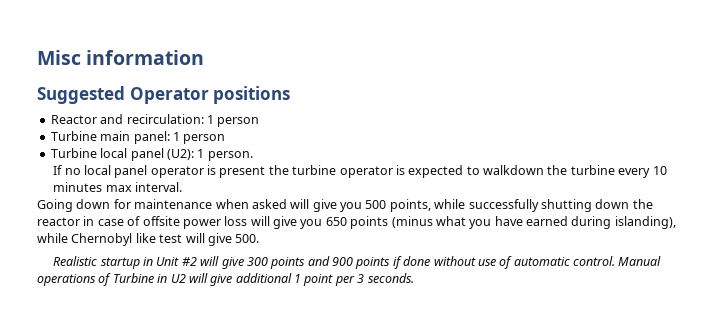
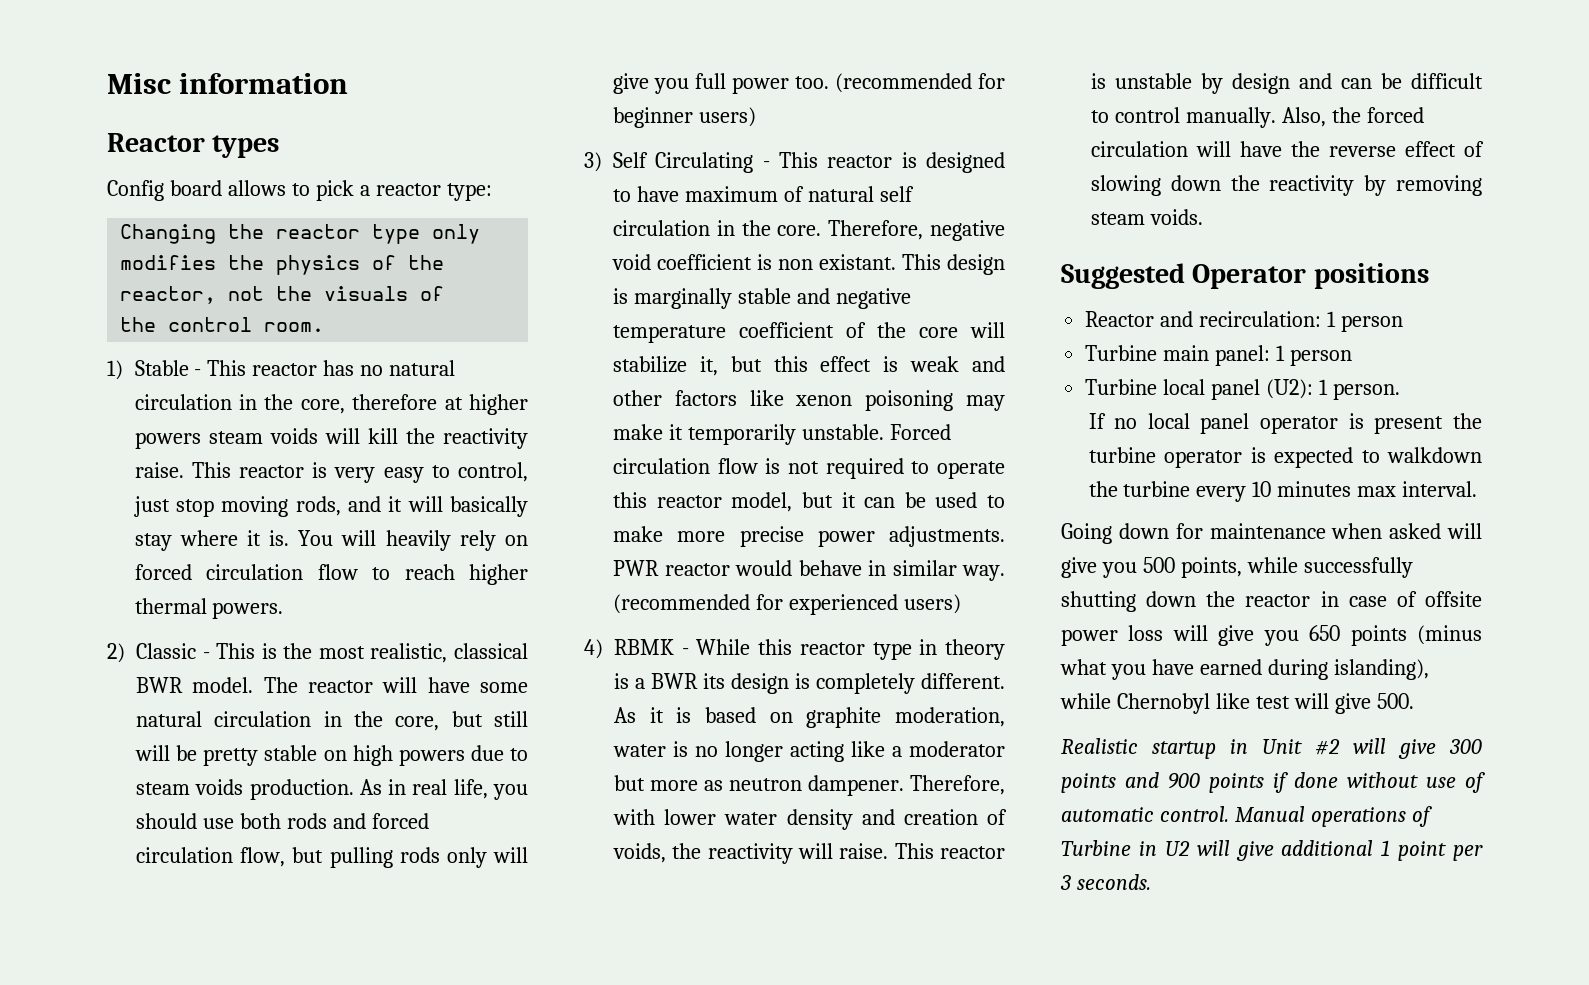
(205, 57) none -> [107,133,280,158] [107,180,492,201] [120,224,481,244] [120,255,445,275] [120,286,445,304] [120,317,325,332] [107,360,456,380] [134,394,528,415] [134,428,528,449] [134,462,528,483] [133,496,528,517] [134,530,528,551] [134,564,528,585] [134,598,284,619] [107,643,528,663] [136,677,528,693] [136,711,528,731] [135,745,528,766] [136,779,528,800] [136,813,429,829] [136,847,528,868] [613,73,1005,94] [613,107,756,128] [584,152,1005,173] [613,186,914,202] [613,220,1005,241] [612,254,1005,275] [613,288,911,309] [613,322,1005,343] [613,356,1005,376] [613,390,1005,411] [613,424,951,445] [613,458,1005,479] [613,492,1005,512] [613,526,1005,547] [613,560,1005,581] [613,594,961,615] [584,639,1005,660] [614,673,1005,694] [614,707,1005,728] [613,741,1005,762] [614,775,1005,796] [613,809,1007,830] [613,843,1005,864] [1091,73,1483,94] [1091,107,1424,128] [1091,141,1484,157] [1091,175,1482,196] [1091,209,1203,225] // Reactor types // Config board allows to pick a reactor type: // Changing the reactor type only modifies the physics of the reactor, not the visuals of // the control room. // 1) Stable - This reactor has no natural circulation in the core, therefore at higher powers steam voids will kill the reactivity raise. This reactor is very easy to control, just stop moving rods, and it will basically stay where it is. You will heavily rely on forced circulation flow to reach higher thermal powers. // 2) Classic - This is the most realistic, classical BWR model. The reactor will have some natural circulation in the core, but still will be pretty stable on high powers due to steam voids production. As in real life, you should use both rods and forced circulation flow, but pulling rods only will give you full power too. (recommended for beginner users) // 3) Self Circulating - This reactor is designed to have maximum of natural self circulation in the core. Therefore, negative void coefficient is non existant. This design is marginally stable and negative temperature coefficient of the core will stabilize it, but this effect is weak and other factors like xenon poisoning may make it temporarily unstable. Forced circulation flow is not required to operate this reactor model, but it can be used to make more precise power adjustments. PWR reactor would behave in similar way. (recommended for experienced users) // 4) RBMK - While this reactor type in theory is a BWR its design is completely different. As it is based on graphite moderation, water is no longer acting like a moderator but more as neutron dampener. Therefore, with lower water density and creation of voids, the reactivity will raise. This reactor is unstable by design and can be difficult to control manually. Also, the forced circulation will have the reverse effect of slowing down the reactivity by removing steam voids.

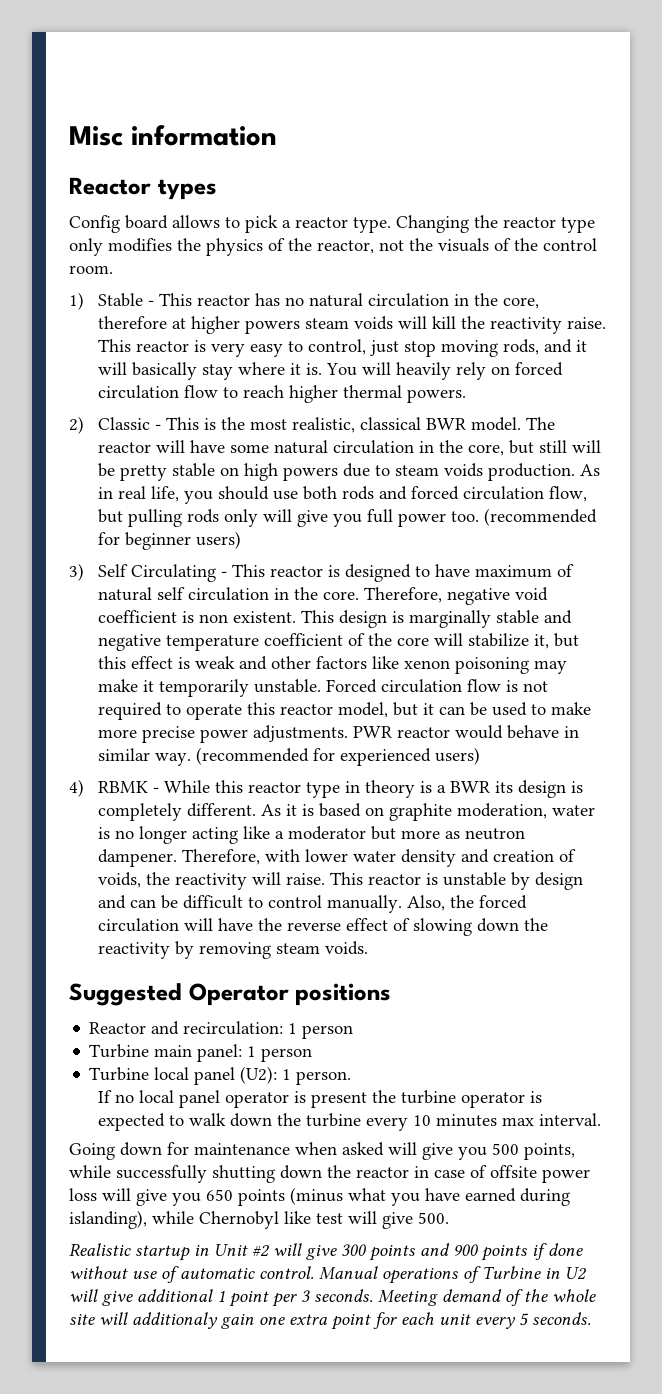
[446,183,492,201] type: // -> [353,217,391,233] type.
(445, 293) // -> (511, 244) none
[819,254,896,270] existant. -> [233,611,297,623] existent.
[1387,447,1482,463] walkdown -> [189,1113,273,1127] walk down
(1151, 882) none -> [378,1289,596,1306] [69,1312,591,1330] Meeting demand of the whole site will additionaly gain one extra point for each unit every 5 seconds.

